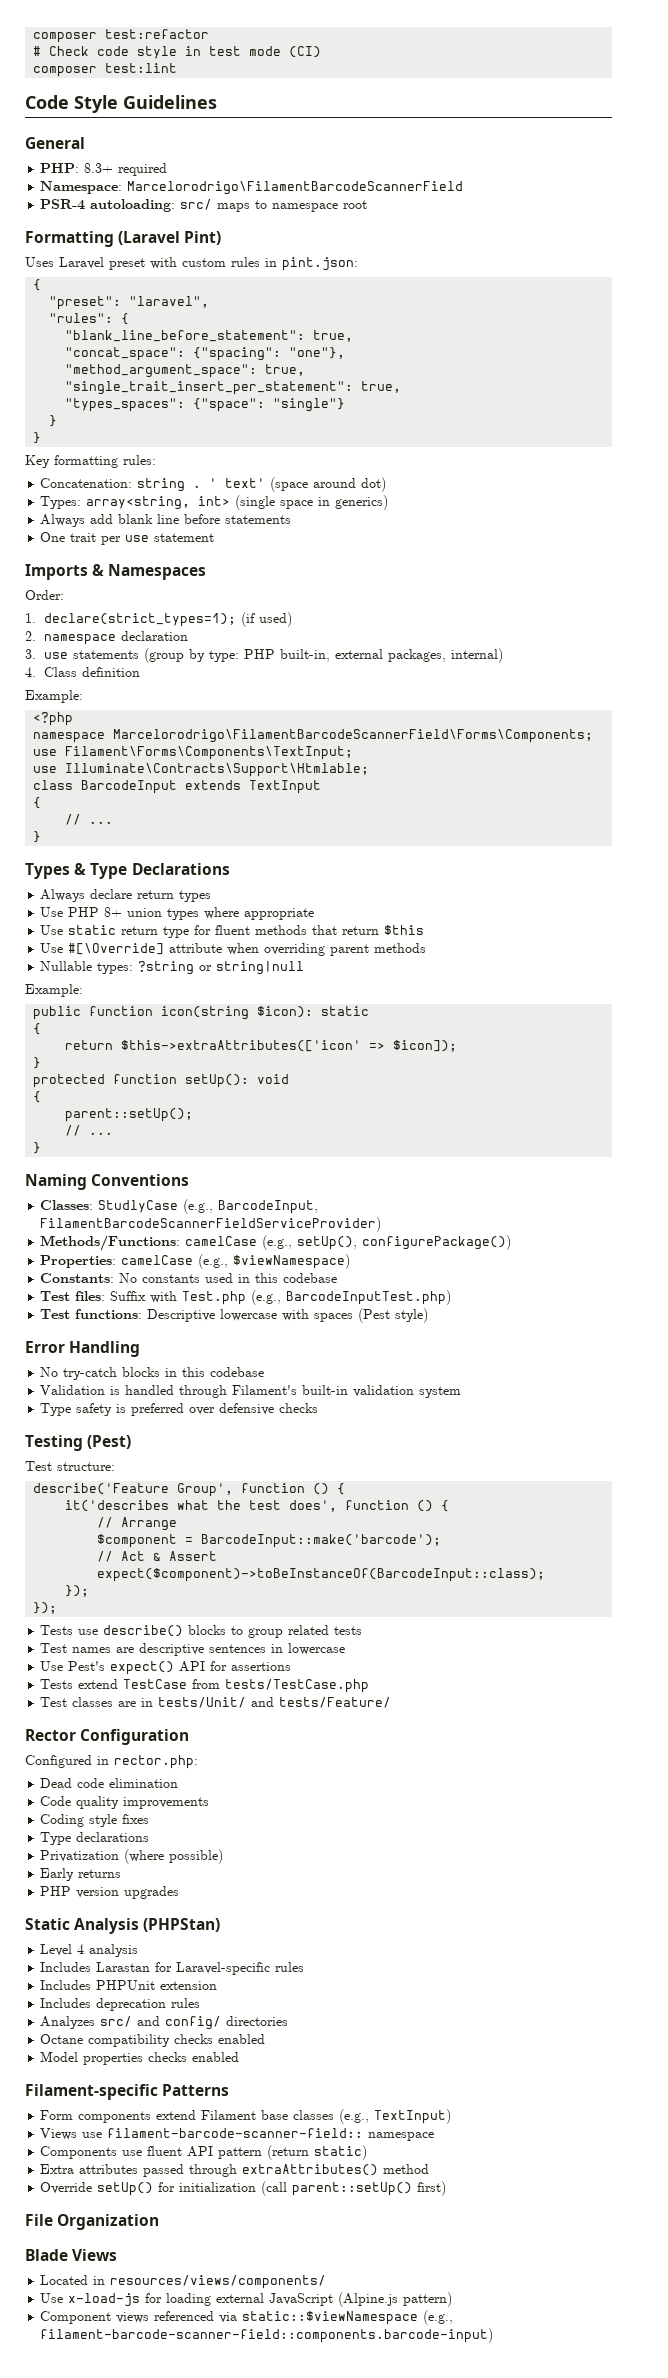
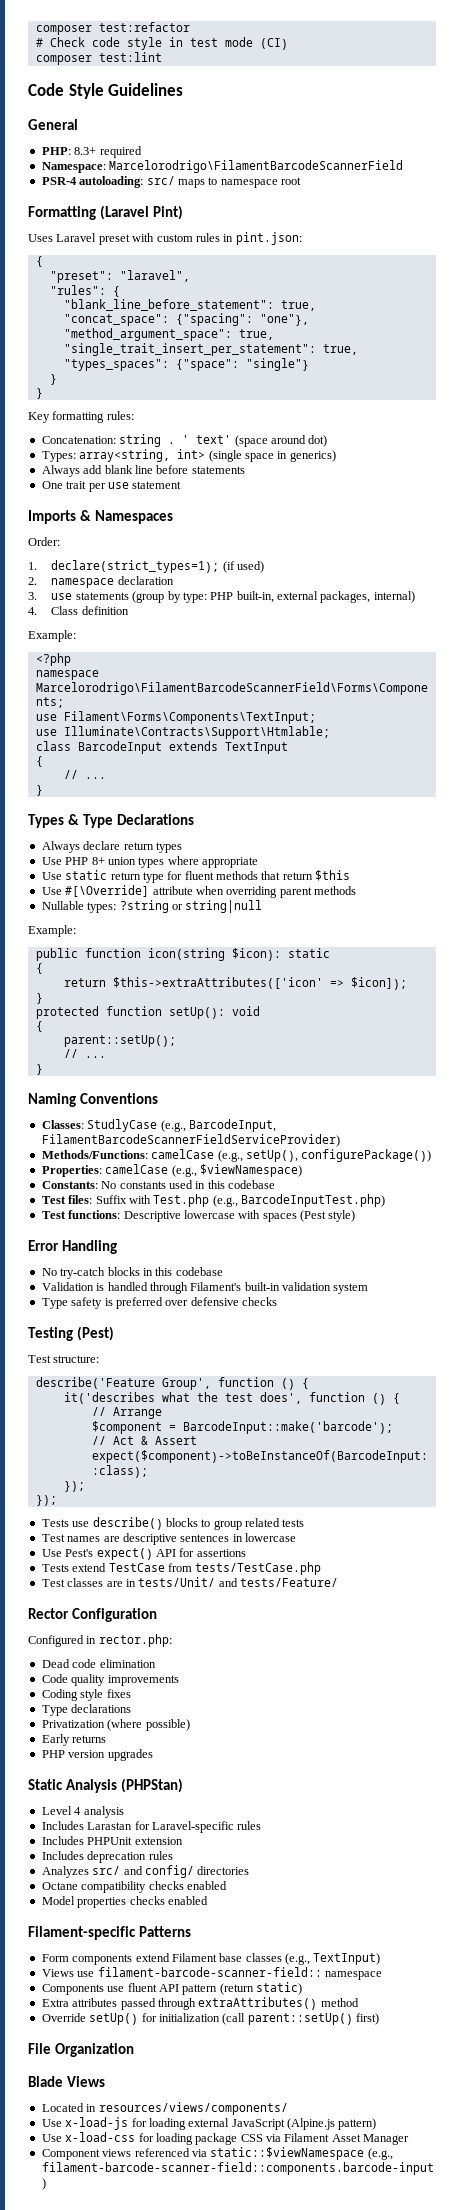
(453, 2299) none -> [41,2132,410,2145] // Use x-load-css for loading package CSS via Filament Asset Manager

